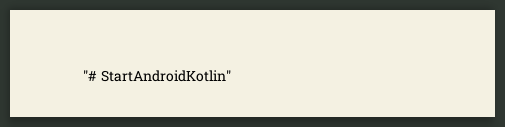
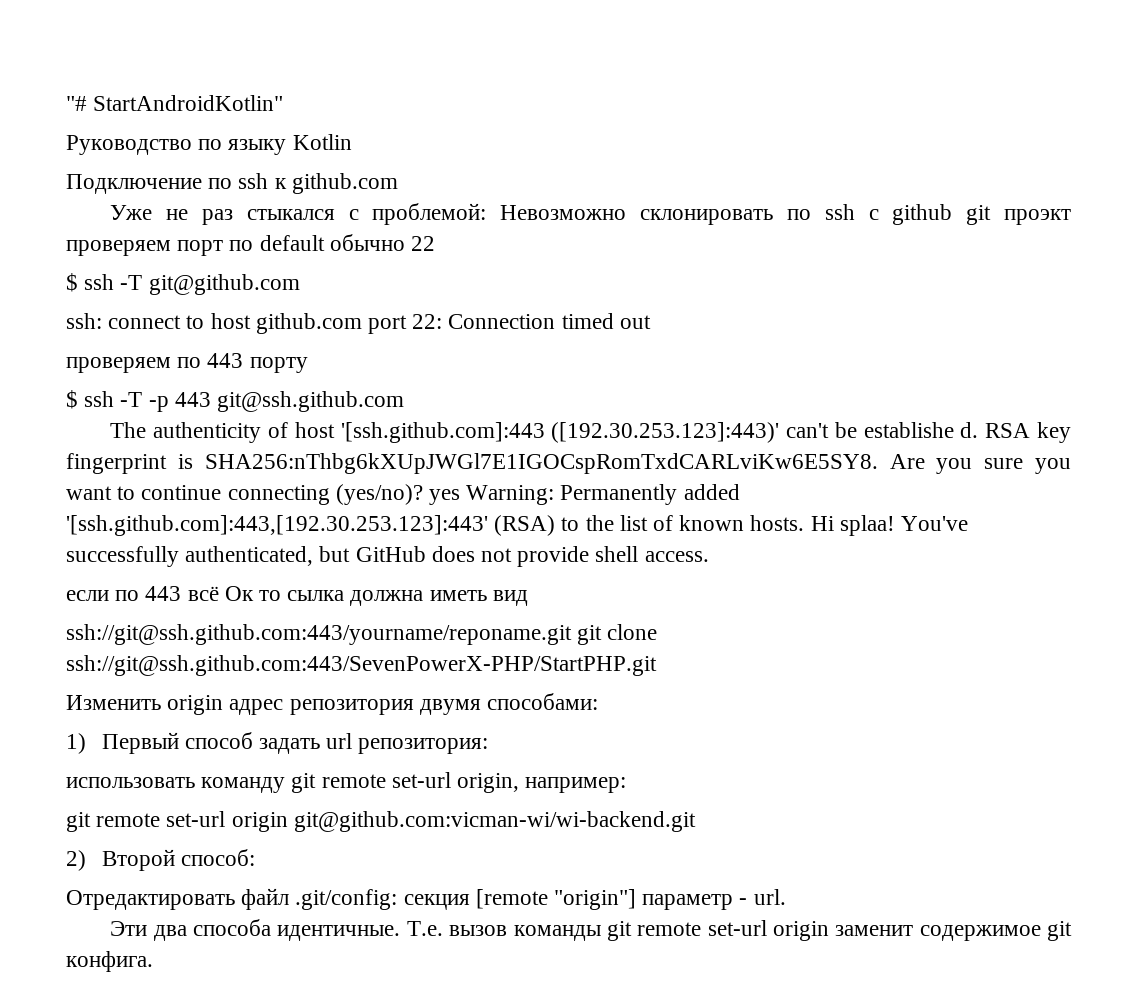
(231, 76) none -> [66,134,352,155] [66,173,398,194] [110,203,1072,225] [66,234,436,256] [66,273,300,295] [66,313,651,334] [66,353,308,373] [66,390,405,412] [110,422,1071,443] [66,453,1072,474] [66,484,740,505] [66,515,969,536] [66,546,709,567] [66,586,528,606] [66,624,658,645] [66,655,657,676] [66,693,599,715] [66,732,489,754] [66,772,627,793] [66,811,696,832] [66,849,255,871] [66,888,786,910] [110,919,1073,941] [66,951,153,972] // Руководство по языку Kotlin // Подключение по ssh к github.com // Уже не раз стыкался с проблемой: Невозможно склонировать по ssh c github git проэкт проверяем порт по default обычно 22 // $ ssh -T git@github.com // ssh: connect to host github.com port 22: Connection timed out // проверяем по 443 порту // $ ssh -T -p 443 git@ssh.github.com // The authenticity of host '[ssh.github.com]:443 ([192.30.253.123]:443)' can't be establishe d. RSA key fingerprint is SHA256:nThbg6kXUpJWGl7E1IGOCspRomTxdCARLviKw6E5SY8. Are you sure you want to continue connecting (yes/no)? yes Warning: Permanently added '[ssh.github.com]:443,[192.30.253.123]:443' (RSA) to the list of known hosts. Hi splaa! You've successfully authenticated, but GitHub does not provide shell access. // если по 443 всё Ок то сылка должна иметь вид // ssh://git@ssh.github.com:443/yourname/reponame.git git clone ssh://git@ssh.github.com:443/SevenPowerX-PHP/StartPHP.git // Изменить origin адрес репозитория двумя способами: // 1) Первый способ задать url репозитория: // использовать команду git remote set-url origin, например: // git remote set-url origin git@github.com:vicman-wi/wi-backend.git // 2) Второй способ: // Отредактировать файл .git/config: секция [remote "origin"] параметр - url. // Эти два способа идентичные. Т.е. вызов команды git remote set-url origin заменит содержимое git конфига.

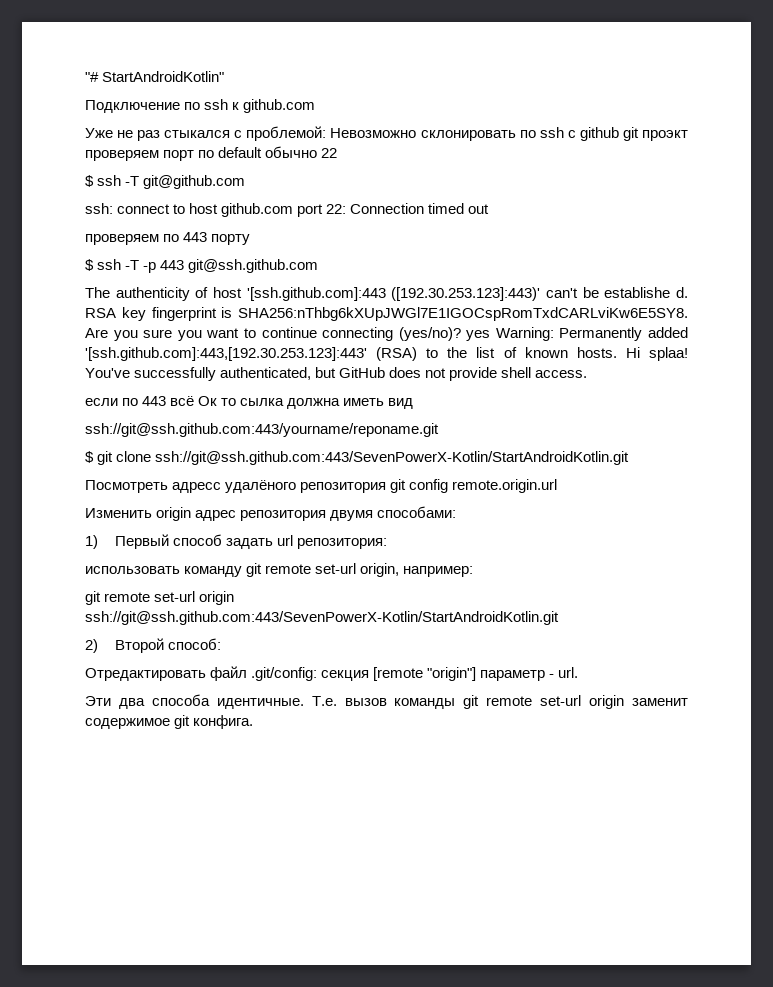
[66,134,352,155] // Руководство по языку Kotlin -> (225, 76) none
(572, 634) none -> [85,451,94,463] // $
[66,655,657,676] ssh://git@ssh.github.com:443/SevenPowerX-PHP/StartPHP.git -> [155,451,630,465] [85,479,558,493] ssh://git@ssh.github.com:443/SevenPowerX-Kotlin/StartAndroidKotlin.git // Посмотреть адресс удалёного репозитория git config remote.origin.url
[293,811,696,832] git@github.com:vicman-wi/wi-backend.git -> [85,611,559,625] ssh://git@ssh.github.com:443/SevenPowerX-Kotlin/StartAndroidKotlin.git

